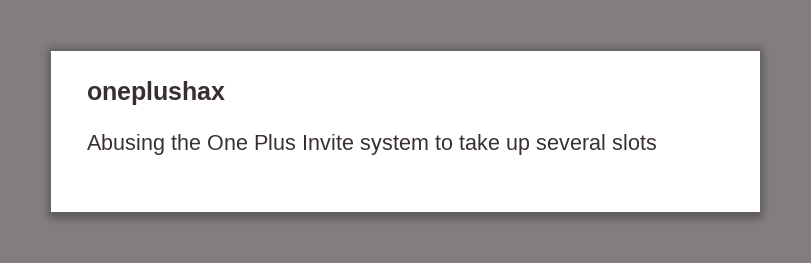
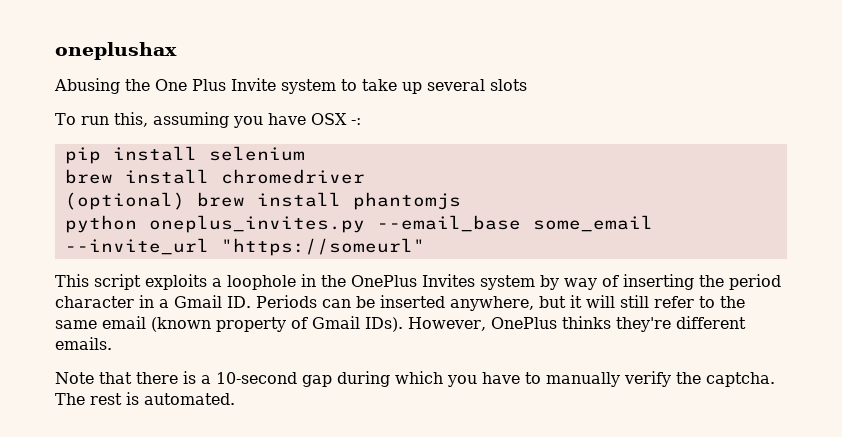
(657, 142) none -> [55,112,361,128] [64,146,305,164] [64,169,365,184] [64,192,461,210] [64,215,653,233] [64,238,425,256] [55,274,781,290] [55,295,745,311] [55,316,746,332] [55,337,112,350] [55,371,775,387] [55,392,235,405] // To run this, assuming you have OSX -: // pip install selenium // brew install chromedriver // (optional) brew install phantomjs // python oneplus_invites.py --email_base some_email --invite_url "https://someurl" // This script exploits a loophole in the OnePlus Invites system by way of inserting the period character in a Gmail ID. Periods can be inserted anywhere, but it will still refer to the same email (known property of Gmail IDs). However, OnePlus thinks they're different emails. // Note that there is a 10-second gap during which you have to manually verify the captcha. The rest is automated.

